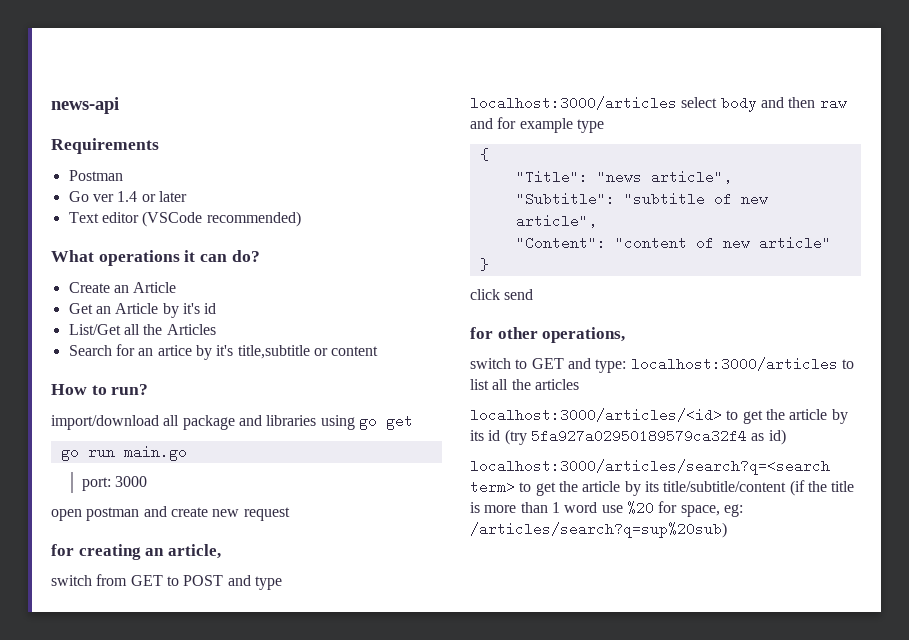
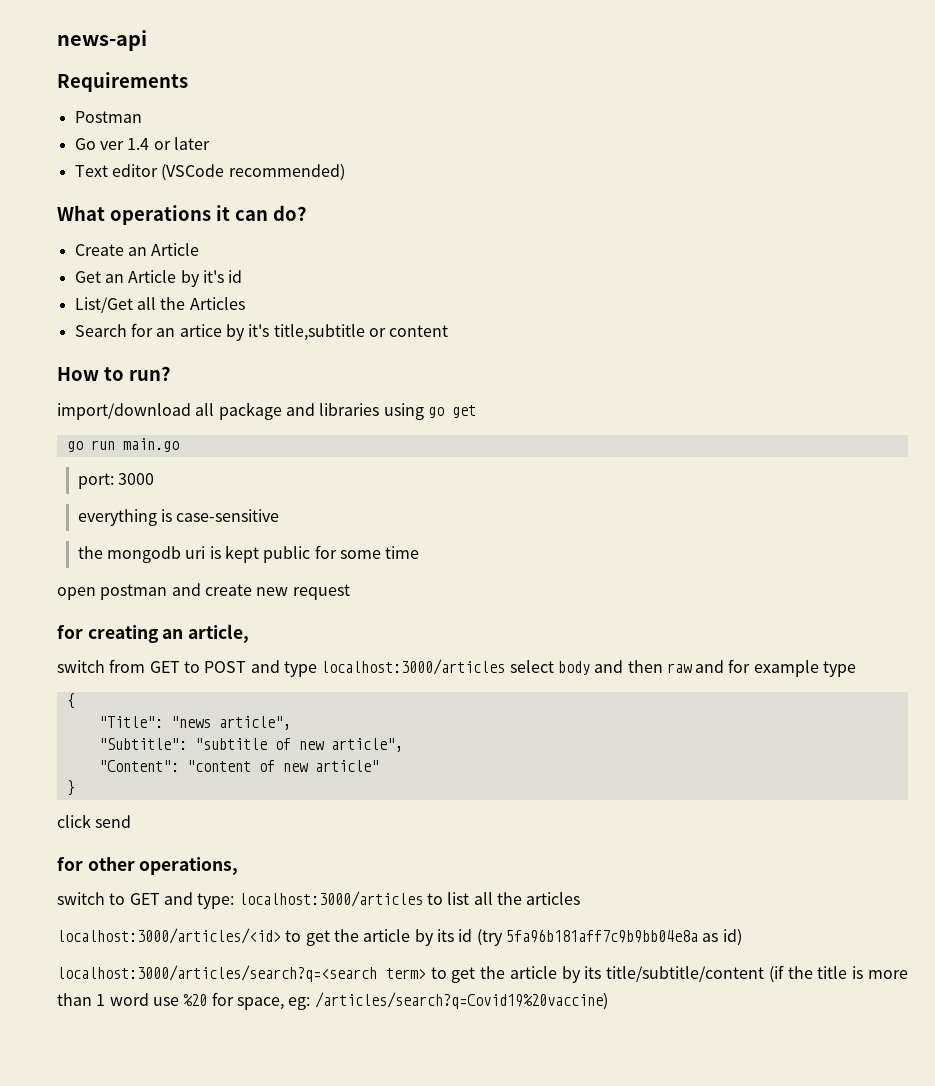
(148, 481) none -> [77,509,280,526] [77,545,420,563] // everything is case-sensitive // the mongodb uri is kept public for some time
[530,429,747,443] 5fa927a02950189579ca32f4 -> [505,929,698,943] 5fa96b181aff7c9b9bb04e8a
[470,522,727,538] /articles/search?q=sup%20sub) -> [314,992,608,1010] /articles/search?q=Covid19%20vaccine)

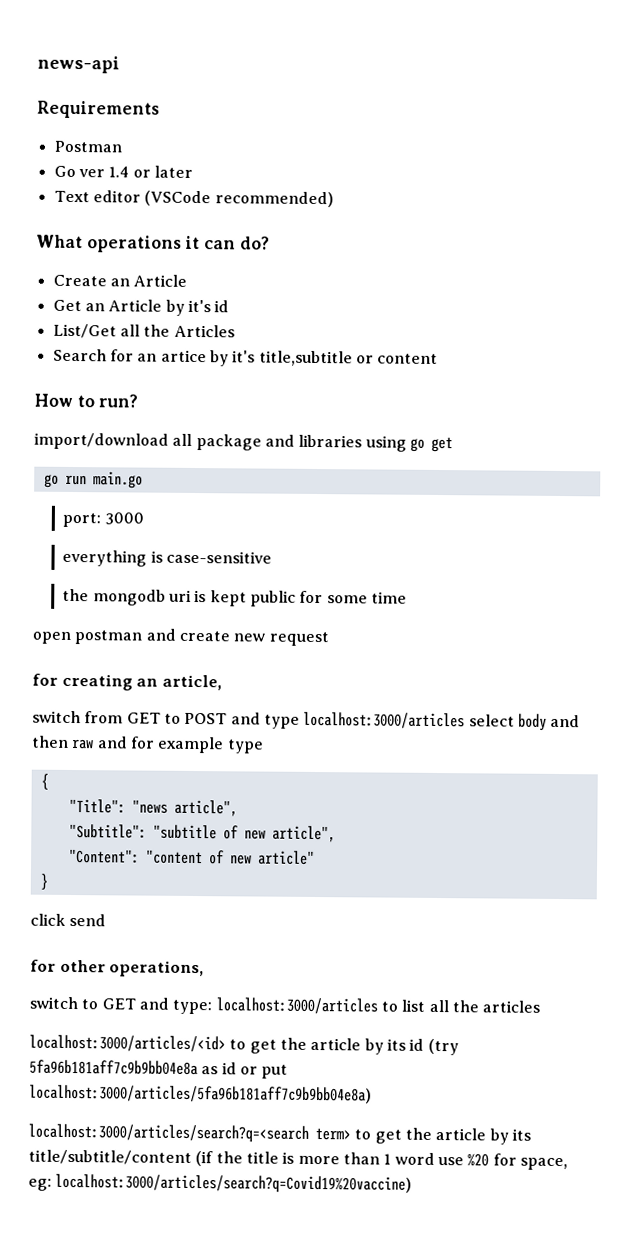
[722,929,742,946] id) -> [221,1062,289,1079] [29,1084,372,1104] id or put localhost:3000/articles/5fa96b181aff7c9b9bb04e8a)
[314,992,608,1010] /articles/search?q=Covid19%20vaccine) -> [55,1173,413,1194] localhost:3000/articles/search?q=Covid19%20vaccine)

